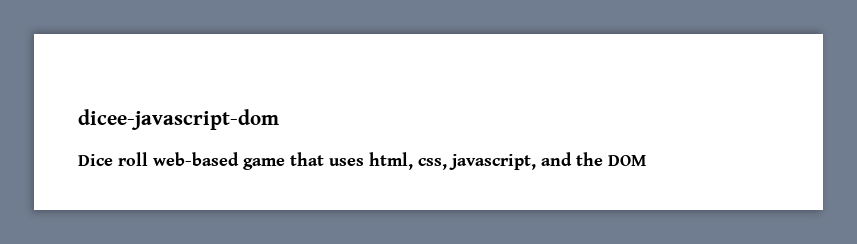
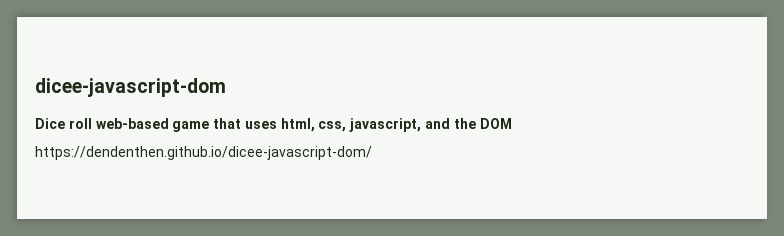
(646, 160) none -> [35,146,372,160] // https://dendenthen.github.io/dicee-javascript-dom/

